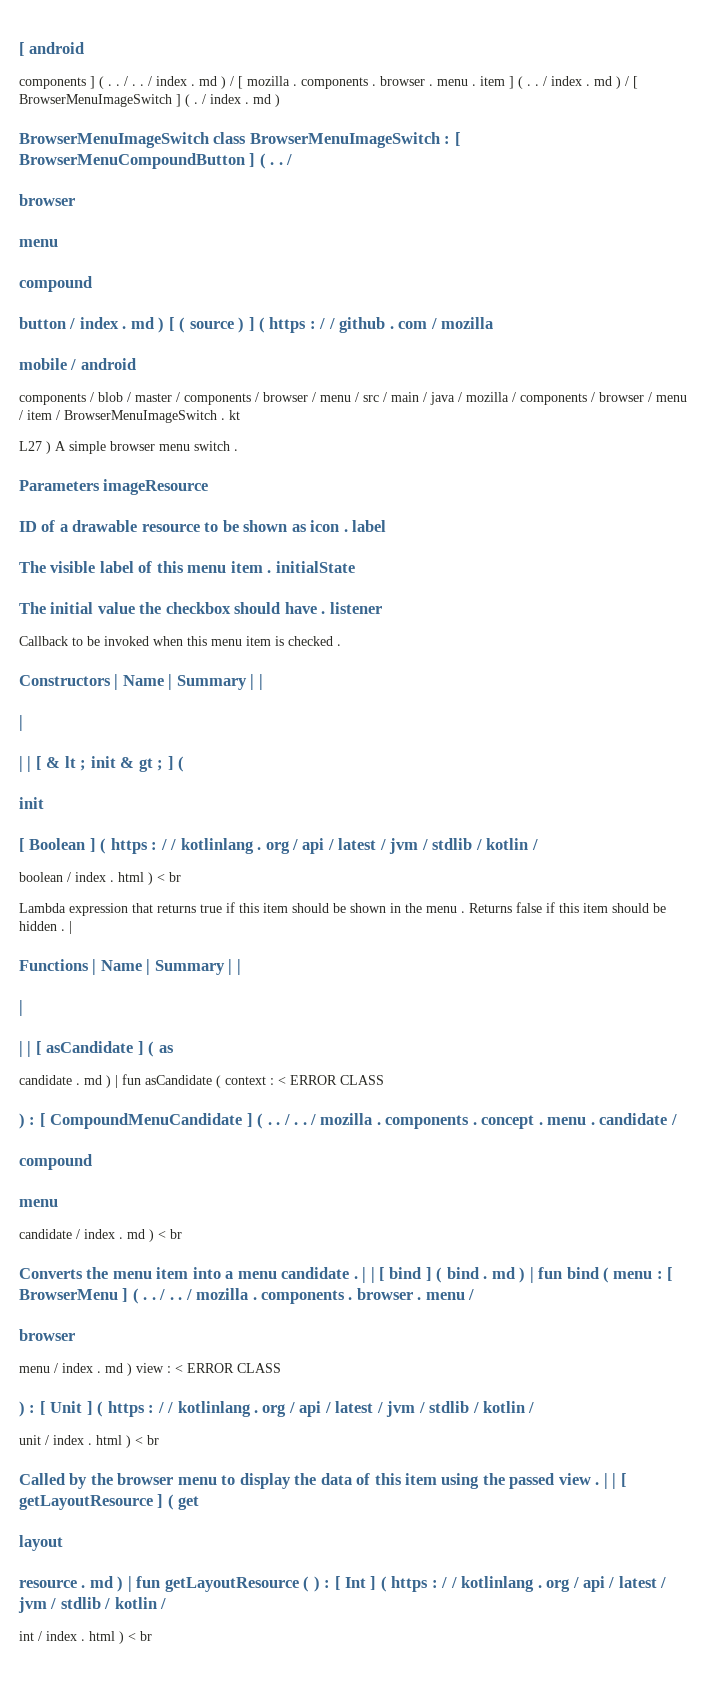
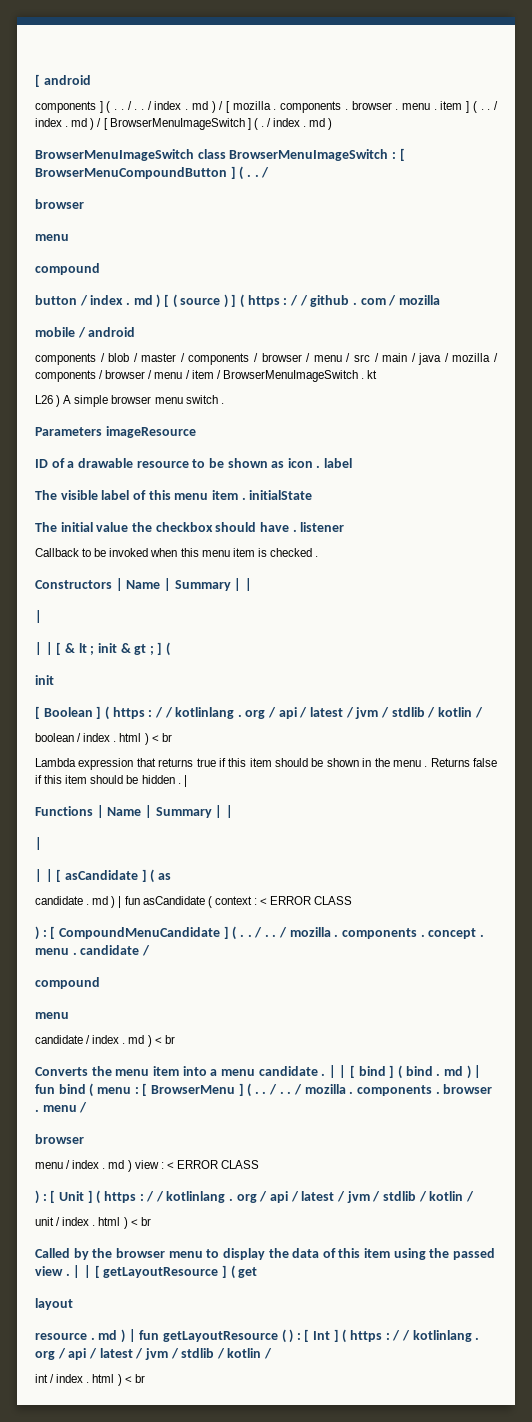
[19,441,42,451] L27 -> [35,395,53,404] L26

